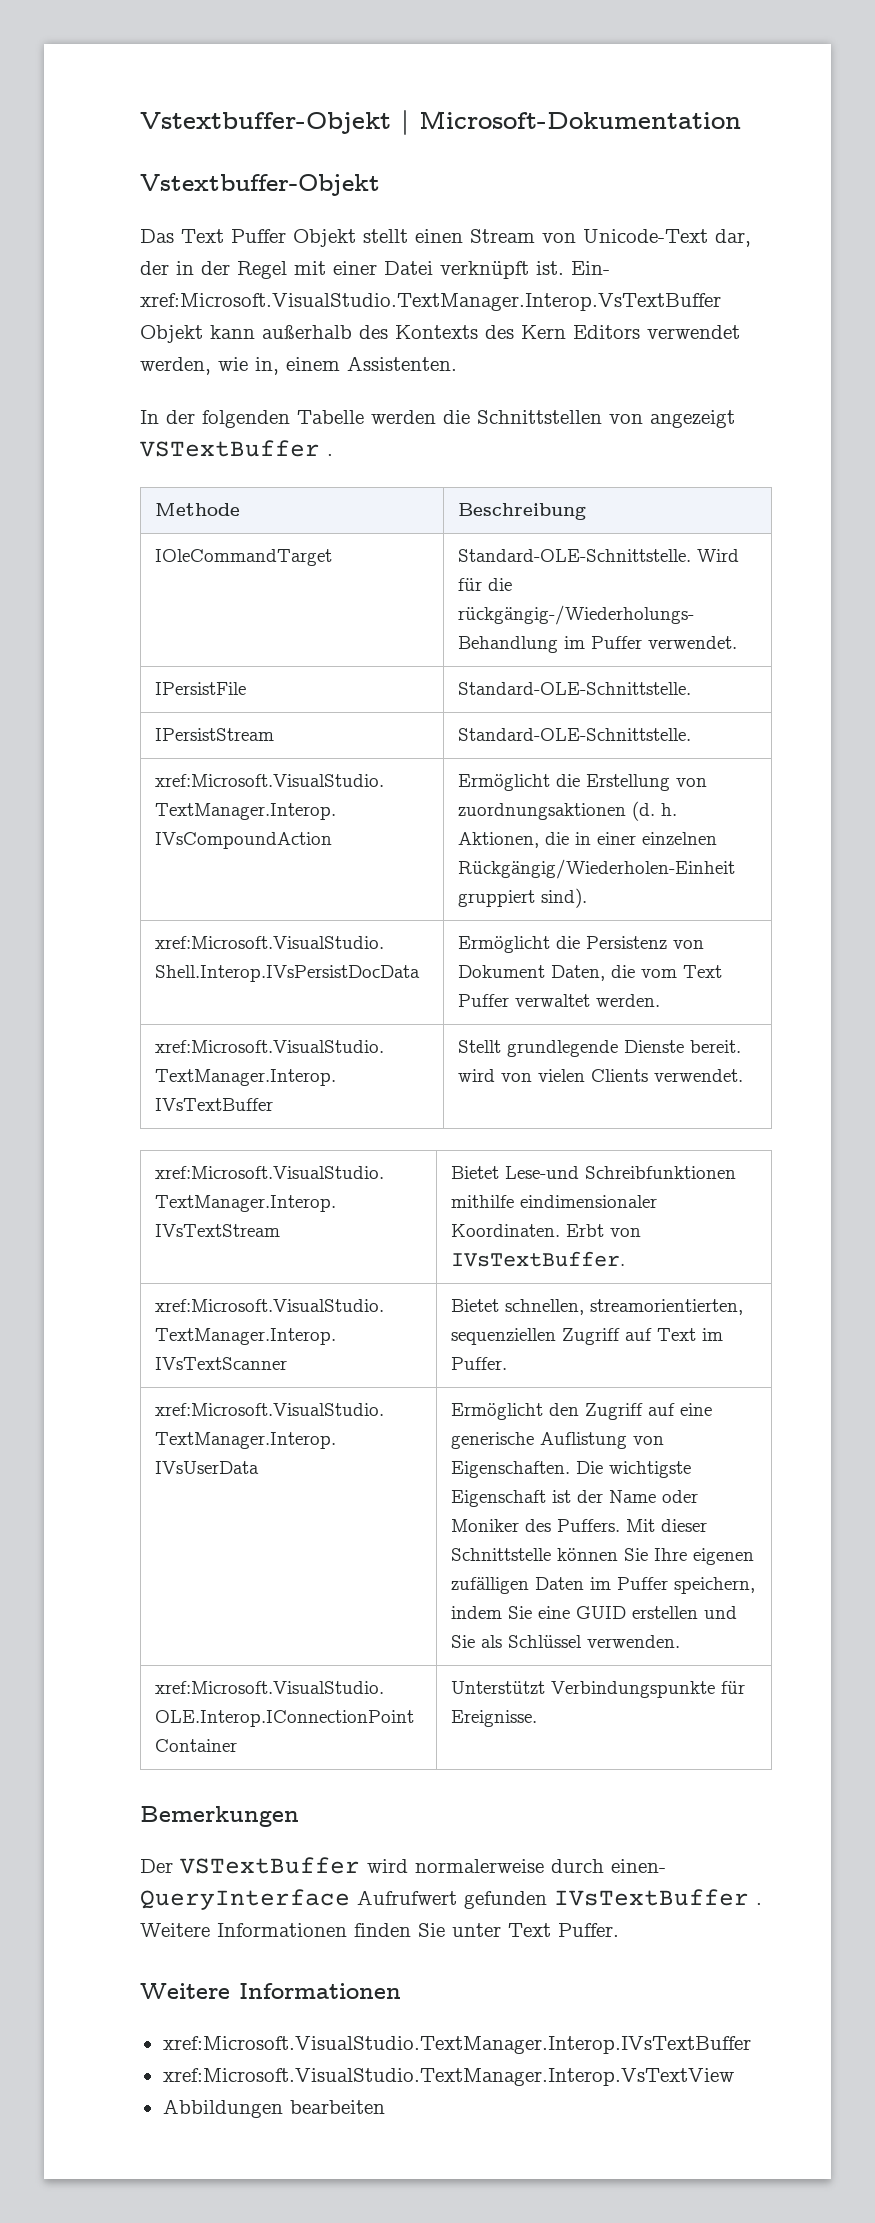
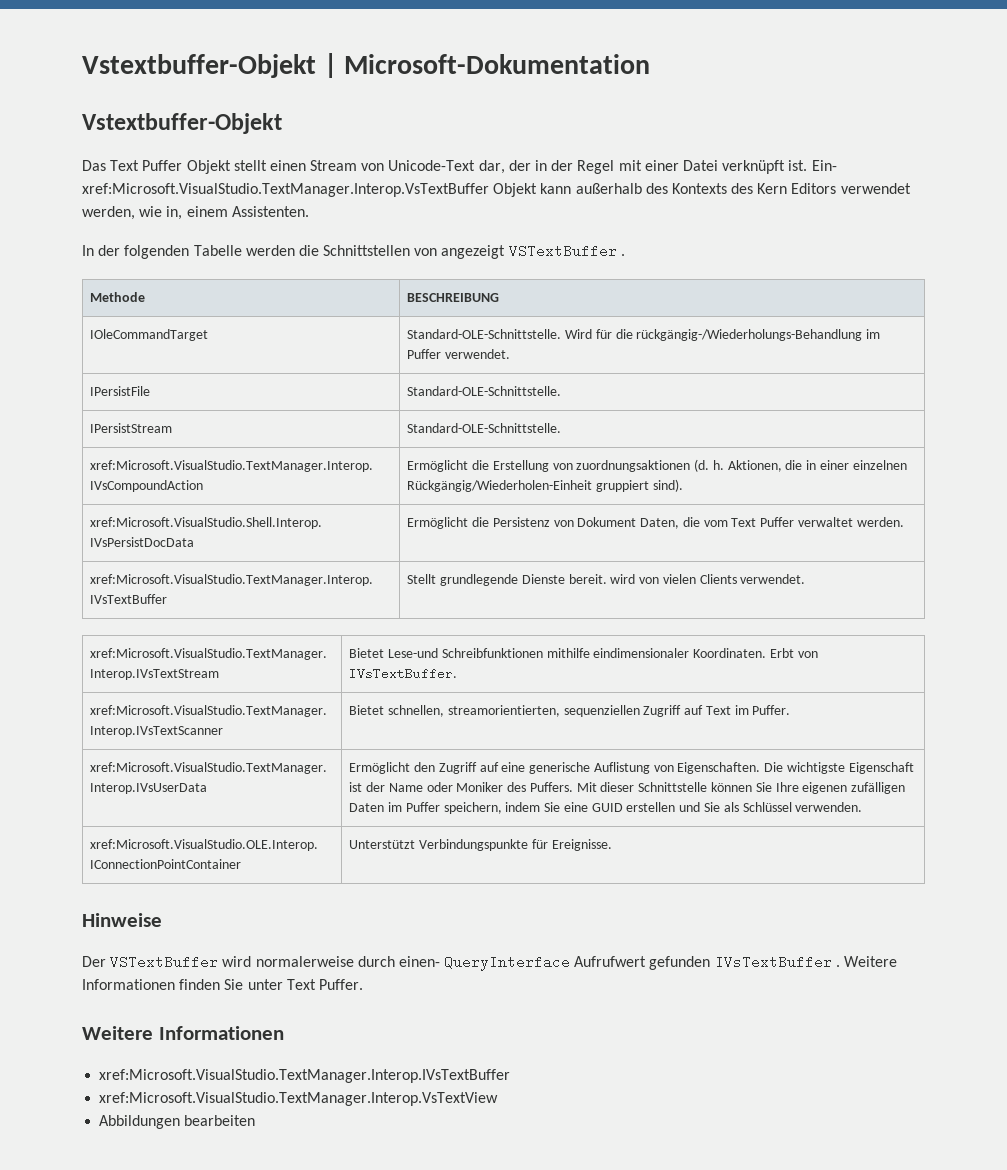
[458,503,587,520] Beschreibung -> [407,293,500,302] BESCHREIBUNG
[140,1806,299,1827] Bemerkungen -> [82,913,162,927] Hinweise

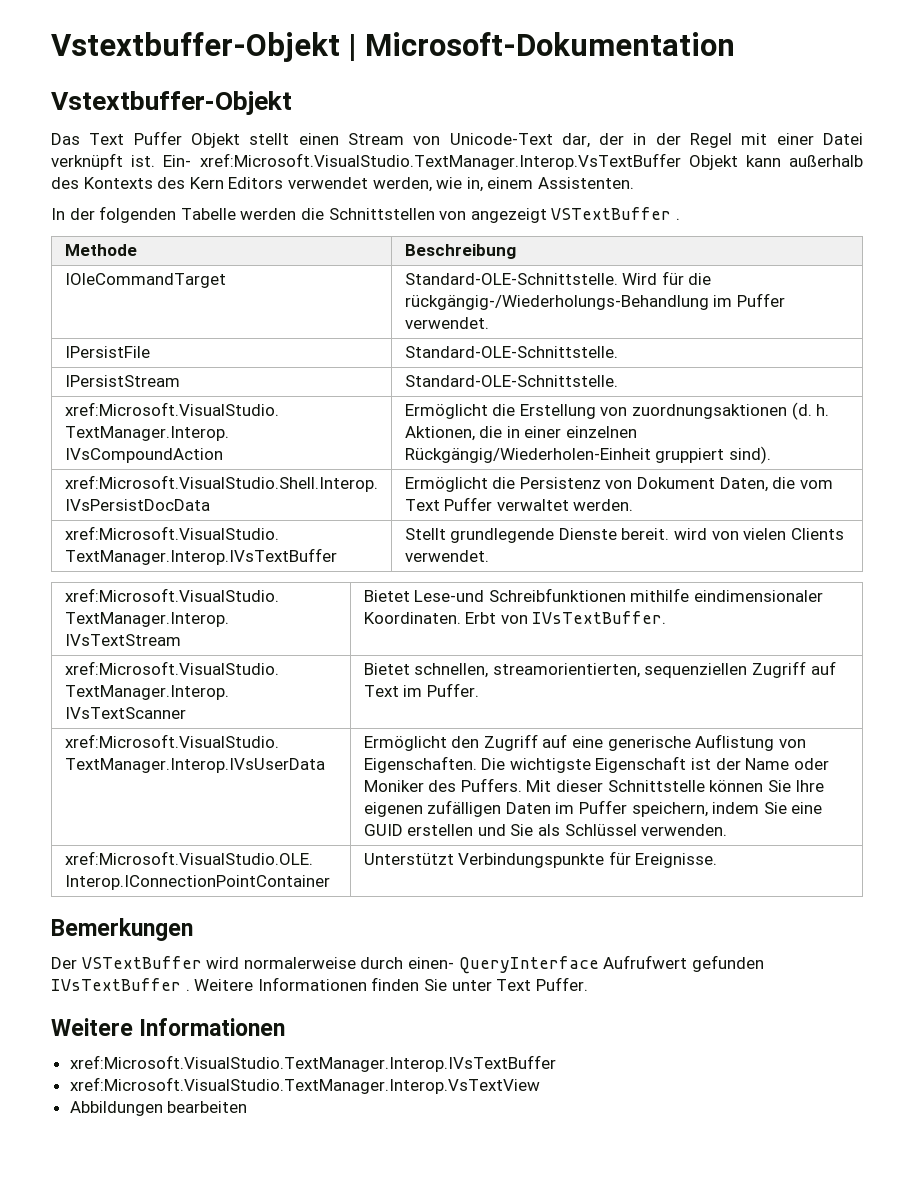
[407,293,500,302] BESCHREIBUNG -> [404,244,516,259] Beschreibung
[82,913,162,927] Hinweise -> [51,918,193,941] Bemerkungen

